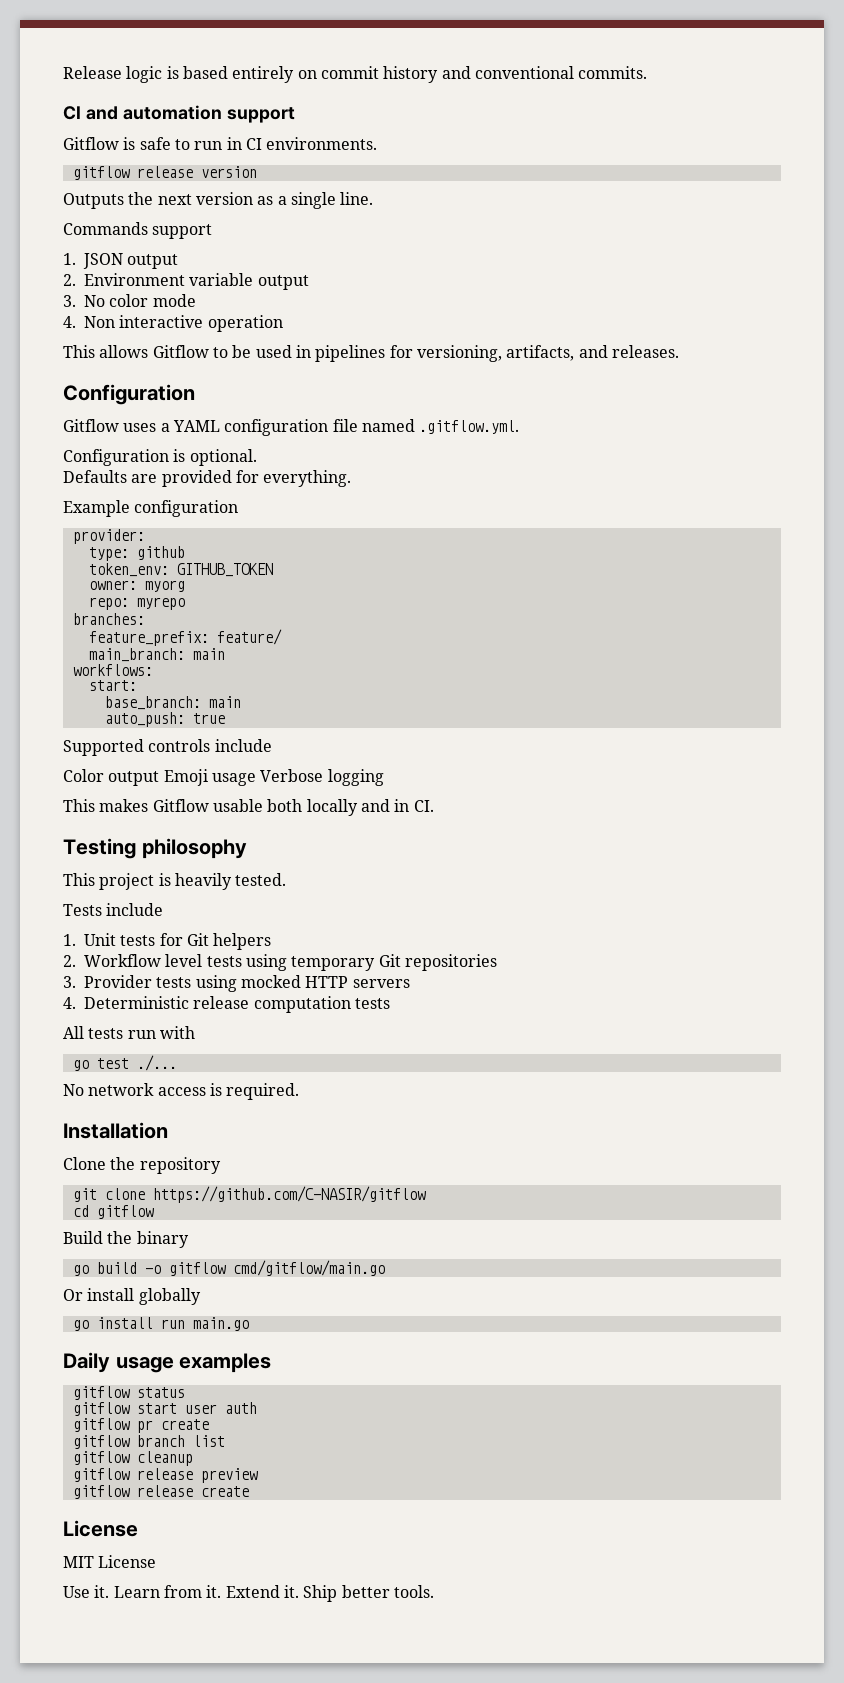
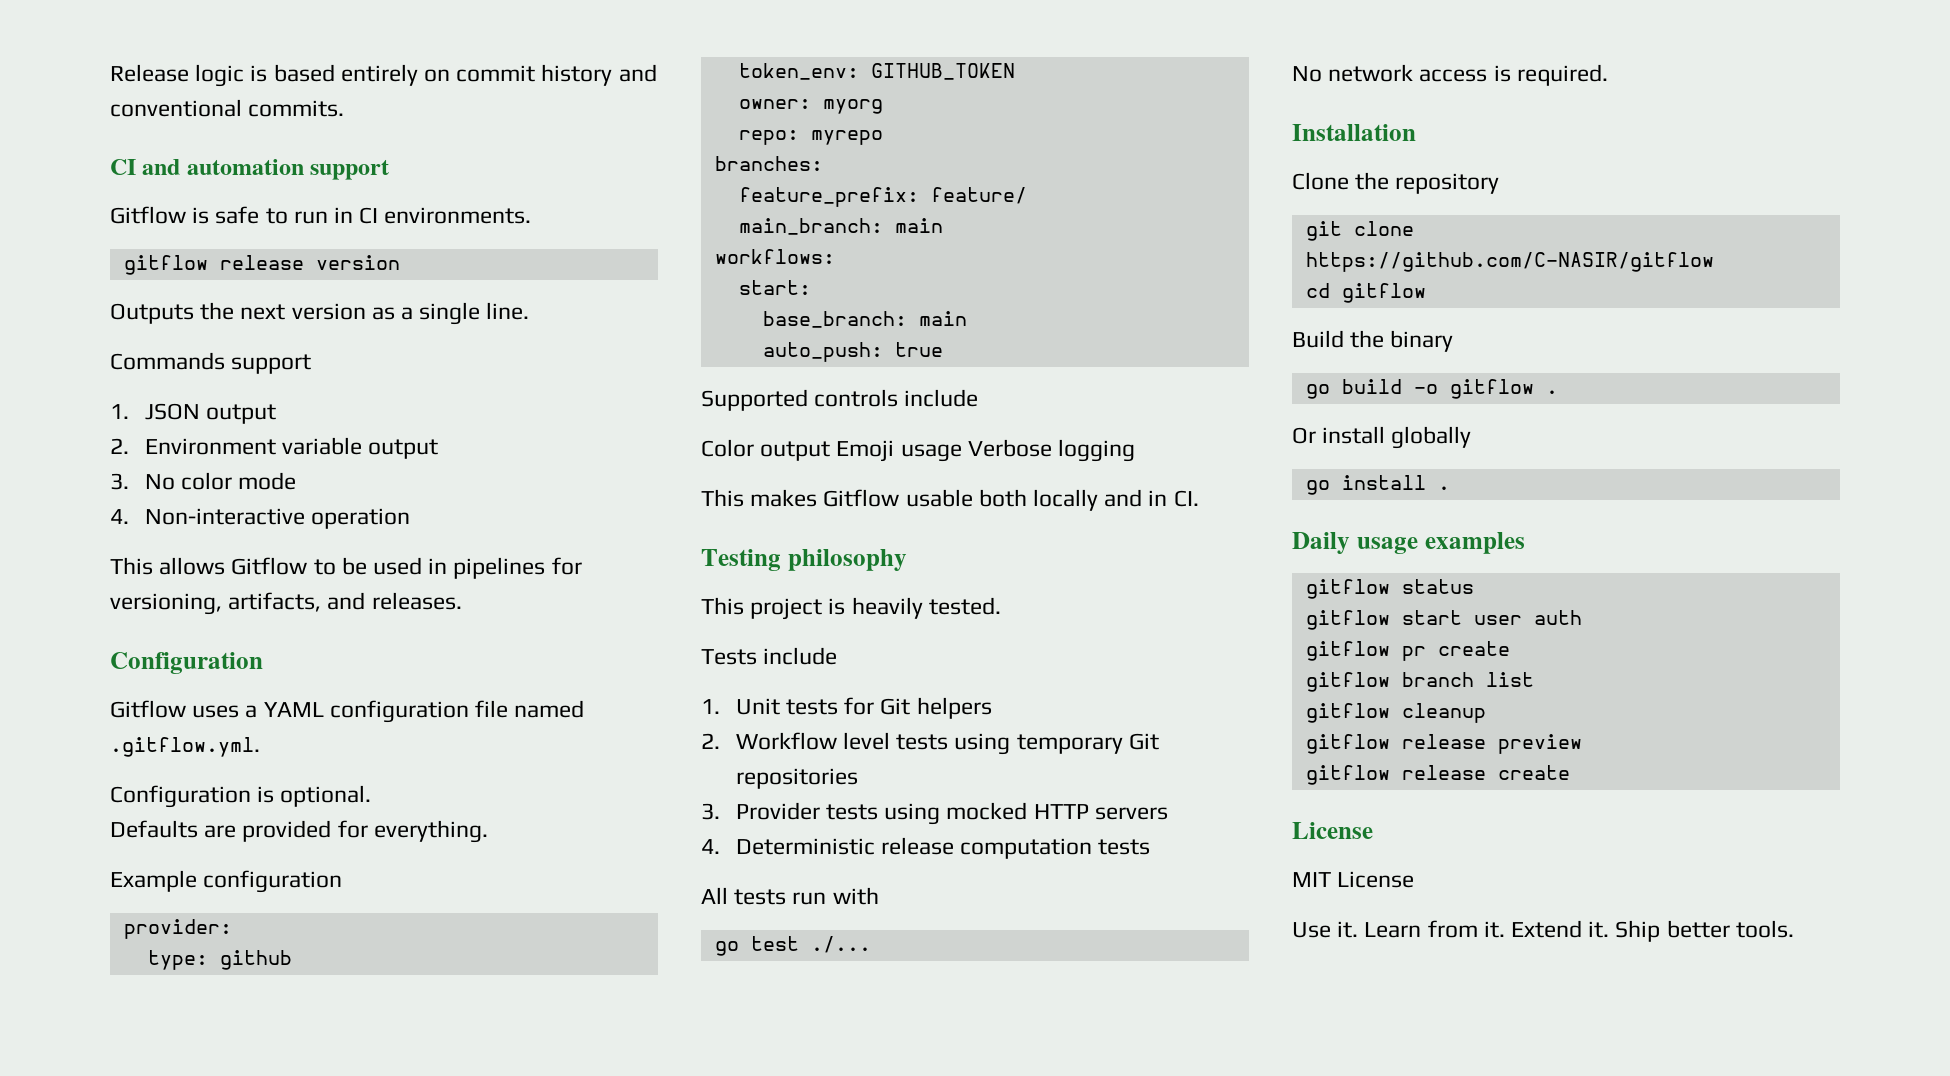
[84,315,204,328] Non interactive -> [144,508,305,525] Non-interactive
[232,1260,385,1276] cmd/gitflow/main.go -> [1545,390,1558,394] .
[160,1317,249,1331] run main.go -> [1437,486,1450,490] .

